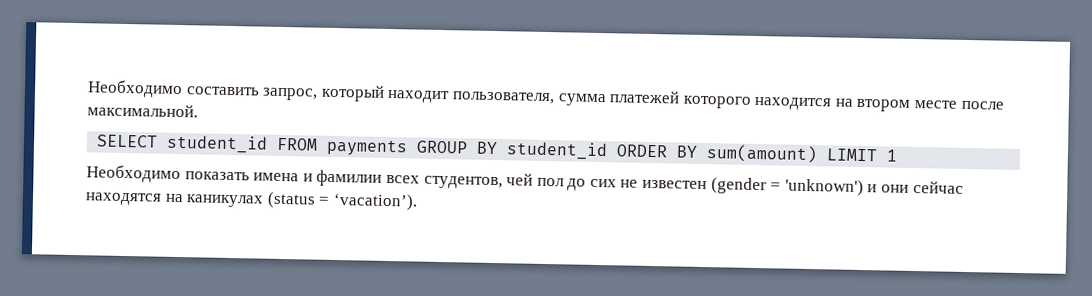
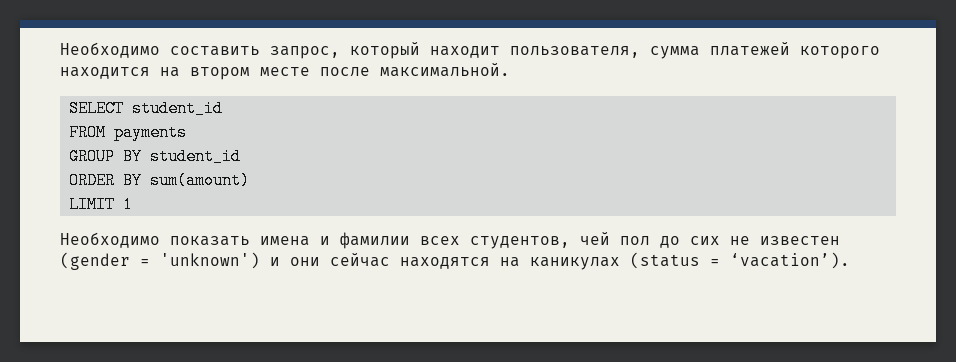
(269, 144) none -> (224, 108) //
(409, 147) none -> (188, 132) //
(609, 151) none -> (242, 156) //
(819, 154) none -> (251, 180) //

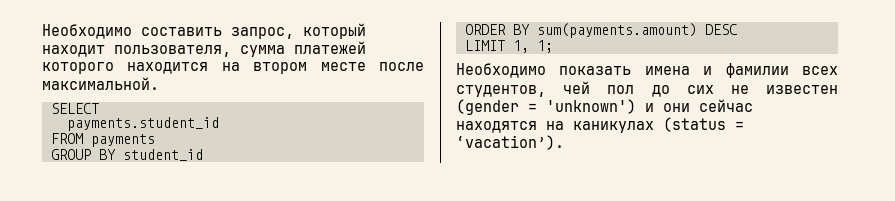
[132,100,224,117] student_id -> [66,117,219,131] // payments.student_id
[150,172,251,189] sum(amount) -> [536,23,738,38] sum(payments.amount) DESC
[123,196,134,213] 1 -> [512,40,553,53] 1, 1;

